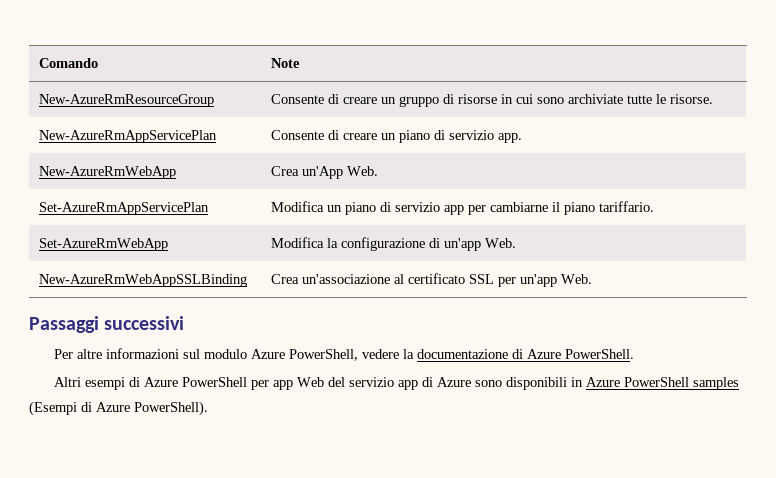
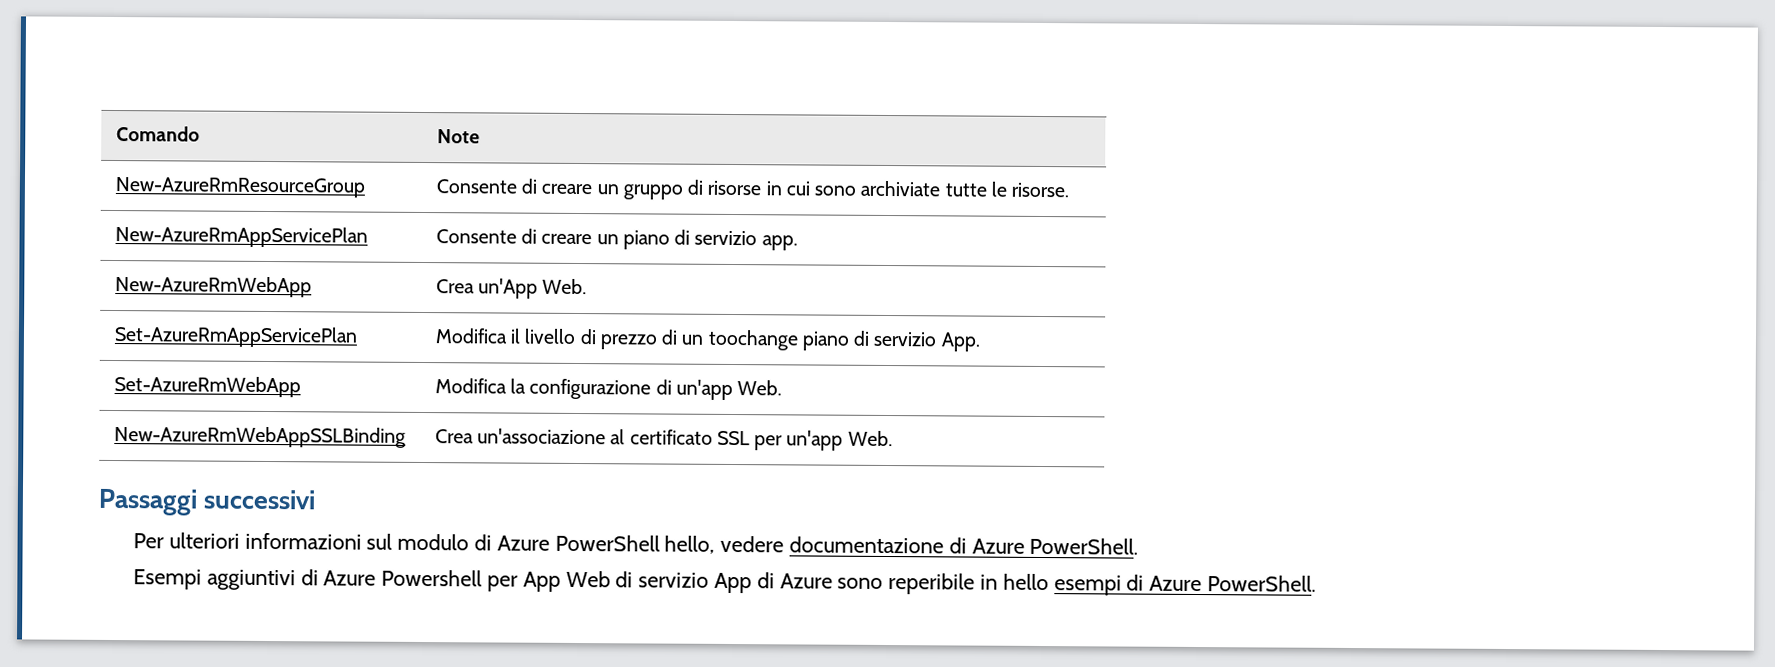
[327,201,655,215] un piano di servizio app per cambiarne il piano tariffario. -> [510,328,981,352] il livello di prezzo di un toochange piano di servizio App.
[76,349,102,359] altre -> [168,532,240,549] ulteriori
[250,349,414,361] Azure PowerShell, vedere la -> [473,534,785,554] di Azure PowerShell hello, vedere
[53,377,739,390] [29,401,208,416] Altri esempi di Azure PowerShell per app Web del servizio app di Azure sono disponibili in Azure PowerShell samples (Esempi di Azure PowerShell). -> [132,569,1316,596] Esempi aggiuntivi di Azure Powershell per App Web di servizio App di Azure sono reperibile in hello esempi di Azure PowerShell.

